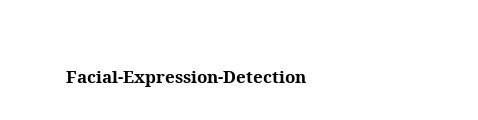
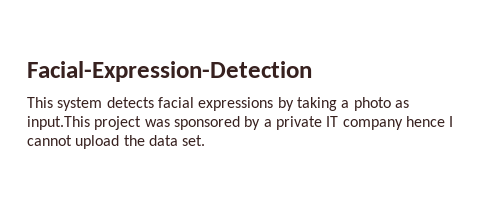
(306, 79) none -> [27,97,409,111] [27,116,454,130] [27,135,206,149] // This system detects facial expressions by taking a photo as input.This project was sponsored by a private IT company hence I cannot upload the data set.

